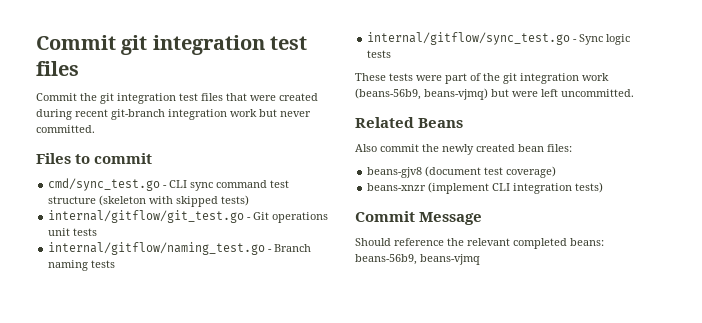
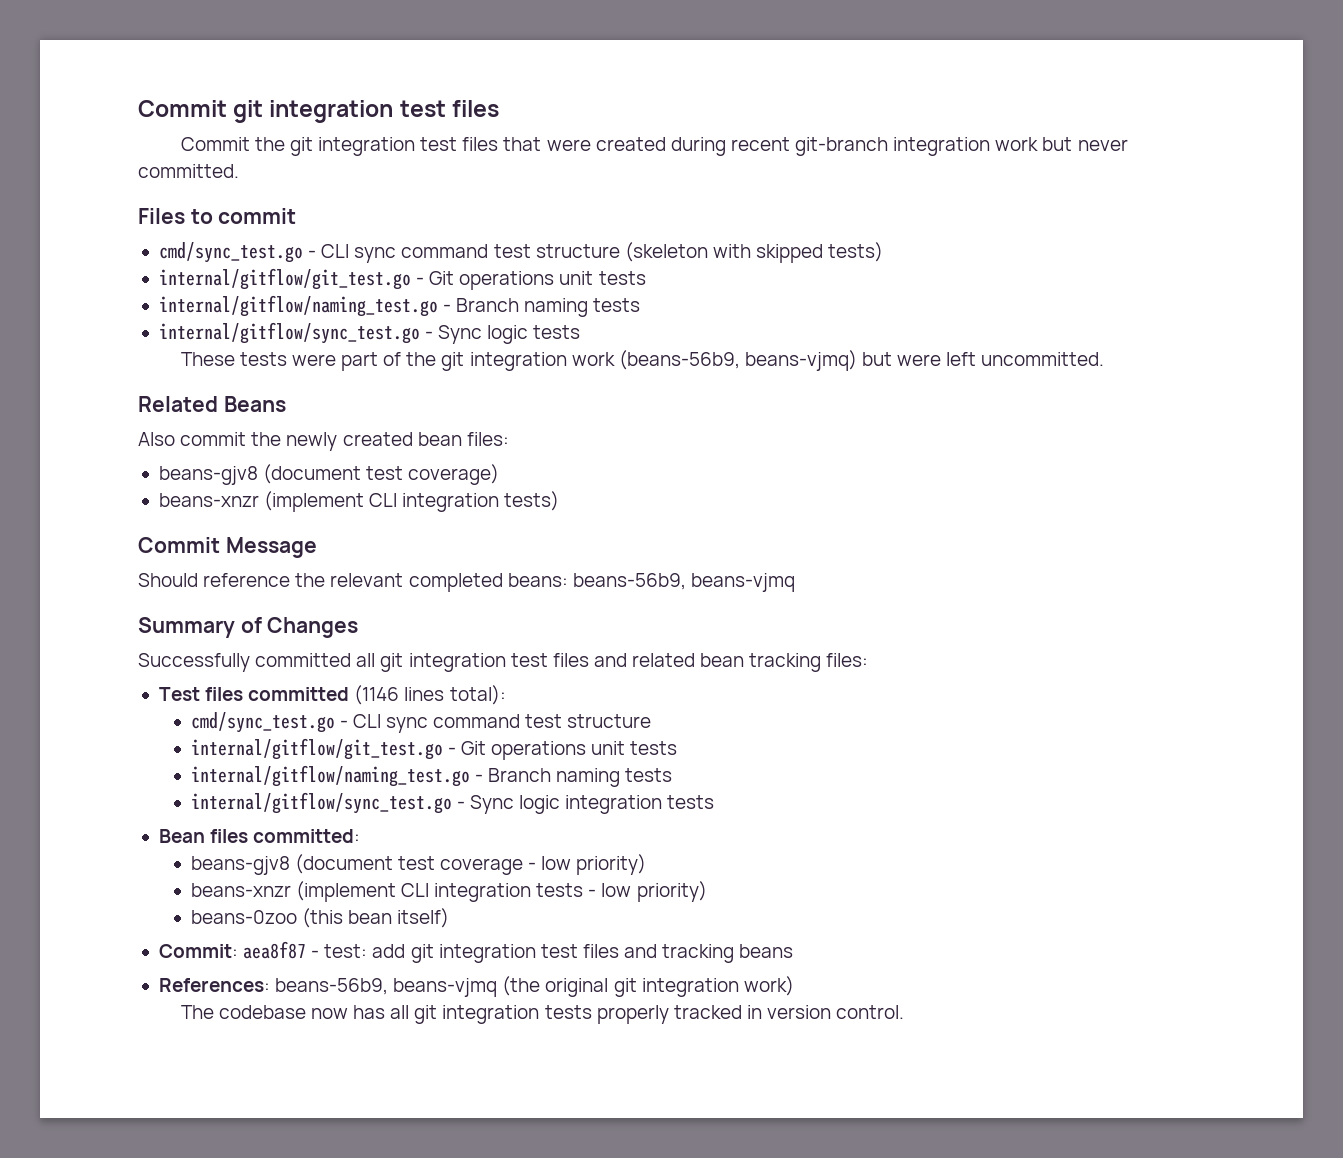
(480, 259) none -> [138,617,359,638] [138,653,869,672] [158,685,506,705] [190,712,652,733] [190,738,678,760] [190,765,673,787] [190,792,715,814] [158,829,361,843] [190,854,647,875] [190,881,707,902] [190,908,450,928] [158,941,794,963] [158,976,794,997] [180,1005,905,1024] // Summary of Changes // Successfully committed all git integration test files and related bean tracking files: // Test files committed (1146 lines total): // cmd/sync_test.go - CLI sync command test structure // internal/gitflow/git_test.go - Git operations unit tests // internal/gitflow/naming_test.go - Branch naming tests // internal/gitflow/sync_test.go - Sync logic integration tests // Bean files committed: // beans-gjv8 (document test coverage - low priority) // beans-xnzr (implement CLI integration tests - low priority) // beans-0zoo (this bean itself) // Commit: aea8f87 - test: add git integration test files and tracking beans // References: beans-56b9, beans-vjmq (the original git integration work) // The codebase now has all git integration tests properly tracked in version control.

